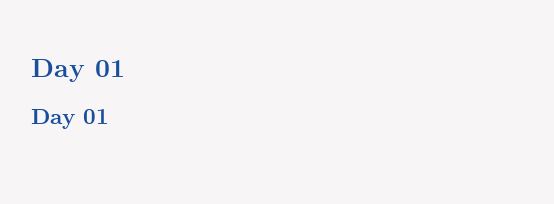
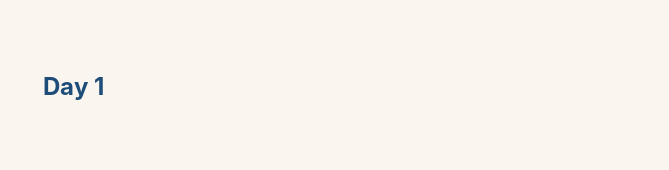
[31,59,125,82] [31,109,109,129] Day 01 // Day 01 -> [43,77,105,100] Day 1

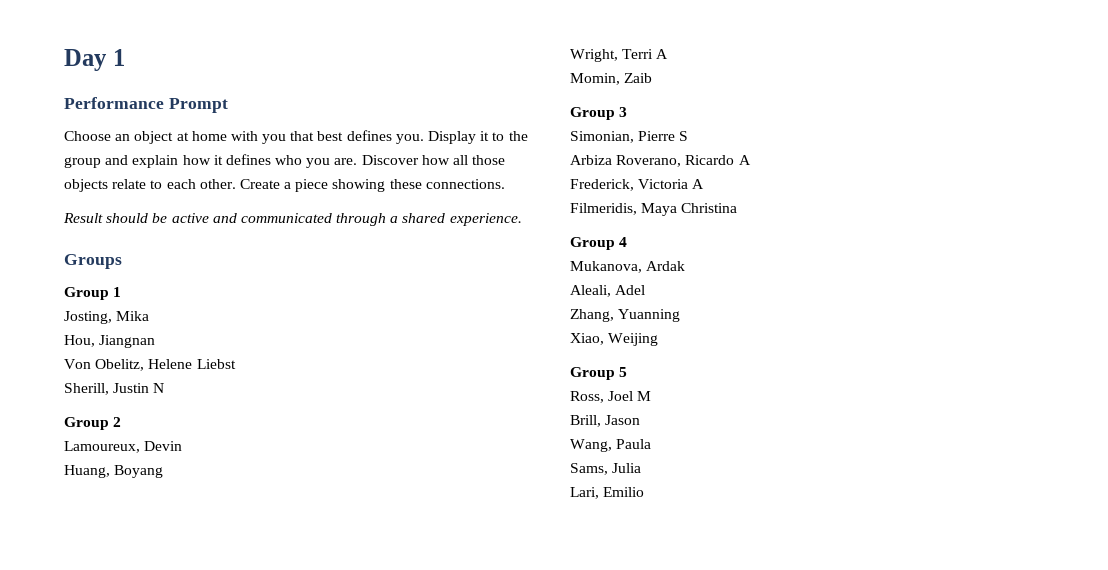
(105, 86) none -> [64,97,228,113] [64,130,528,144] [64,154,506,168] [64,179,505,192] [63,213,522,226] [64,254,122,269] [64,287,122,300] [64,311,150,324] [64,335,156,348] [64,359,236,371] [64,383,165,395] [64,417,122,430] [64,441,183,453] [64,465,164,478] [570,49,669,62] [570,73,653,85] [570,107,628,120] [570,131,689,143] [570,155,751,167] [570,179,705,191] [570,203,738,216] [570,237,628,250] [570,261,686,273] [570,285,646,297] [570,309,681,322] [570,333,659,346] [570,367,628,380] [570,391,652,403] [570,415,641,427] [570,439,652,452] [570,463,642,475] [570,487,645,499] // Performance Prompt // Choose an object at home with you that best defines you. Display it to the group and explain how it defines who you are. Discover how all those objects relate to each other. Create a piece showing these connections. // Result should be active and communicated through a shared experience. // Groups // Group 1 // Josting, Mika // Hou, Jiangnan // Von Obelitz, Helene Liebst // Sherill, Justin N // Group 2 // Lamoureux, Devin // Huang, Boyang // Wright, Terri A // Momin, Zaib // Group 3 // Simonian, Pierre S // Arbiza Roverano, Ricardo A // Frederick, Victoria A // Filmeridis, Maya Christina // Group 4 // Mukanova, Ardak // Aleali, Adel // Zhang, Yuanning // Xiao, Weijing // Group 5 // Ross, Joel M // Brill, Jason // Wang, Paula // Sams, Julia // Lari, Emilio

